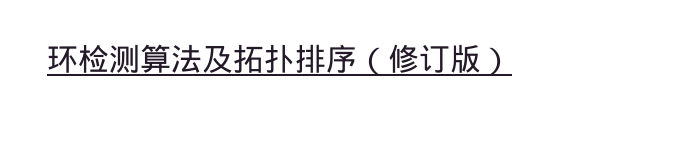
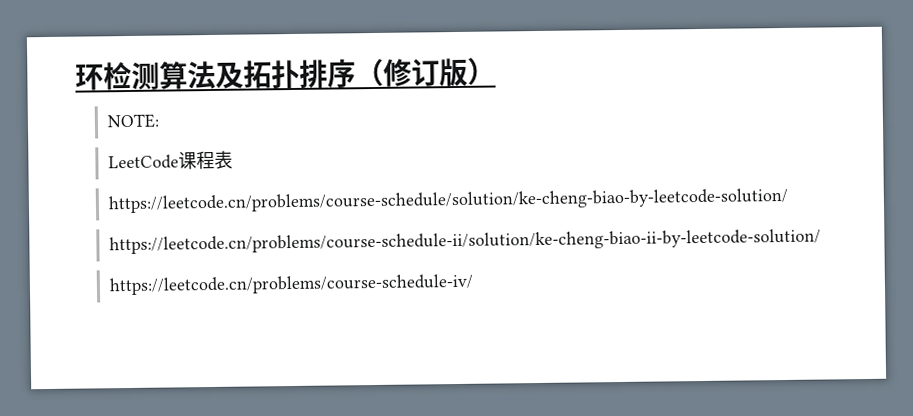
(512, 61) none -> [106,113,159,129] [107,150,233,170] [107,187,788,214] [108,228,821,255] [108,273,474,296] // NOTE: // LeetCode课程表 // https://leetcode.cn/problems/course-schedule/solution/ke-cheng-biao-by-leetcode-solution/ // https://leetcode.cn/problems/course-schedule-ii/solution/ke-cheng-biao-ii-by-leetcode-solution/ // https://leetcode.cn/problems/course-schedule-iv/

